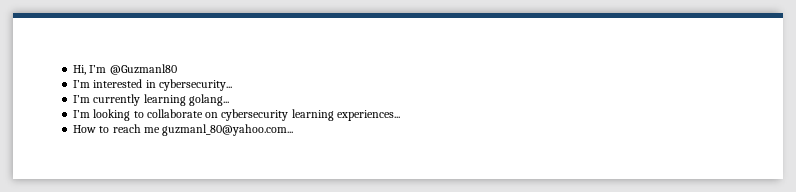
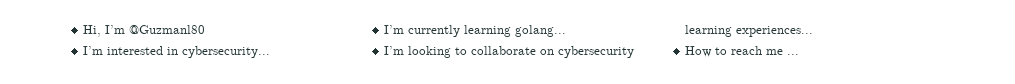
[162,124,294,136] guzmanl_80@yahoo.com... -> [787,54,800,55] ...

